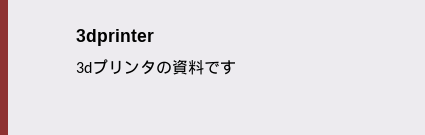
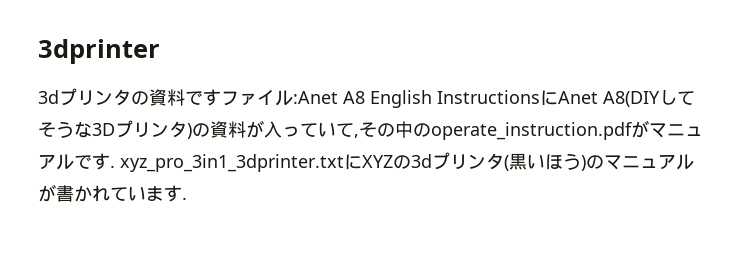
(236, 67) none -> [221,89,695,108] [38,120,703,140] [38,152,694,172] [38,184,187,202] ファイル:Anet A8 English InstructionsにAnet A8(DIYしてそうな3Dプリンタ)の資料が入っていて,その中のoperate_instruction.pdfがマニュアルです. xyz_pro_3in1_3dprinter.txtにXYZの3dプリンタ(黒いほう)のマニュアルが書かれています.

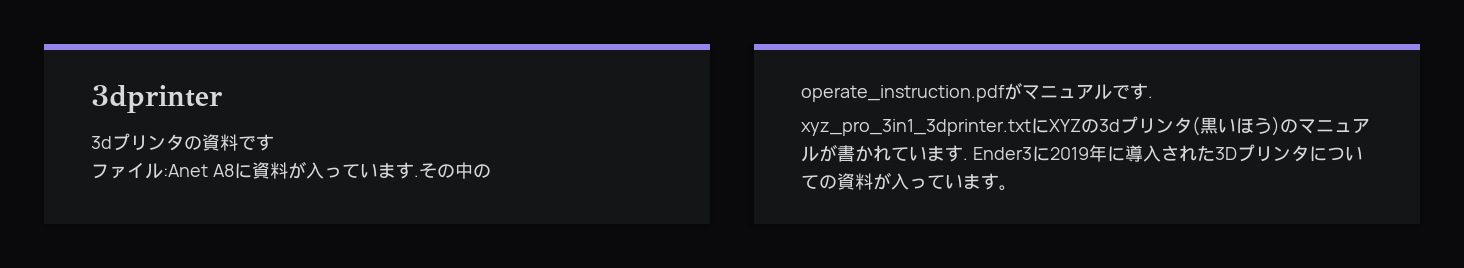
(221, 97) none -> (274, 142) //
[370,90,695,108] [38,120,359,139] English InstructionsにAnet A8(DIYしてそうな3Dプリンタ)の資料が入っていて, -> [233,161,419,179] に資料が入っています.
(115, 166) none -> (1153, 97) //
(187, 198) none -> [972,144,1363,162] [801,172,1017,191] Ender3に2019年に導入された3Dプリンタについての資料が入っています。

